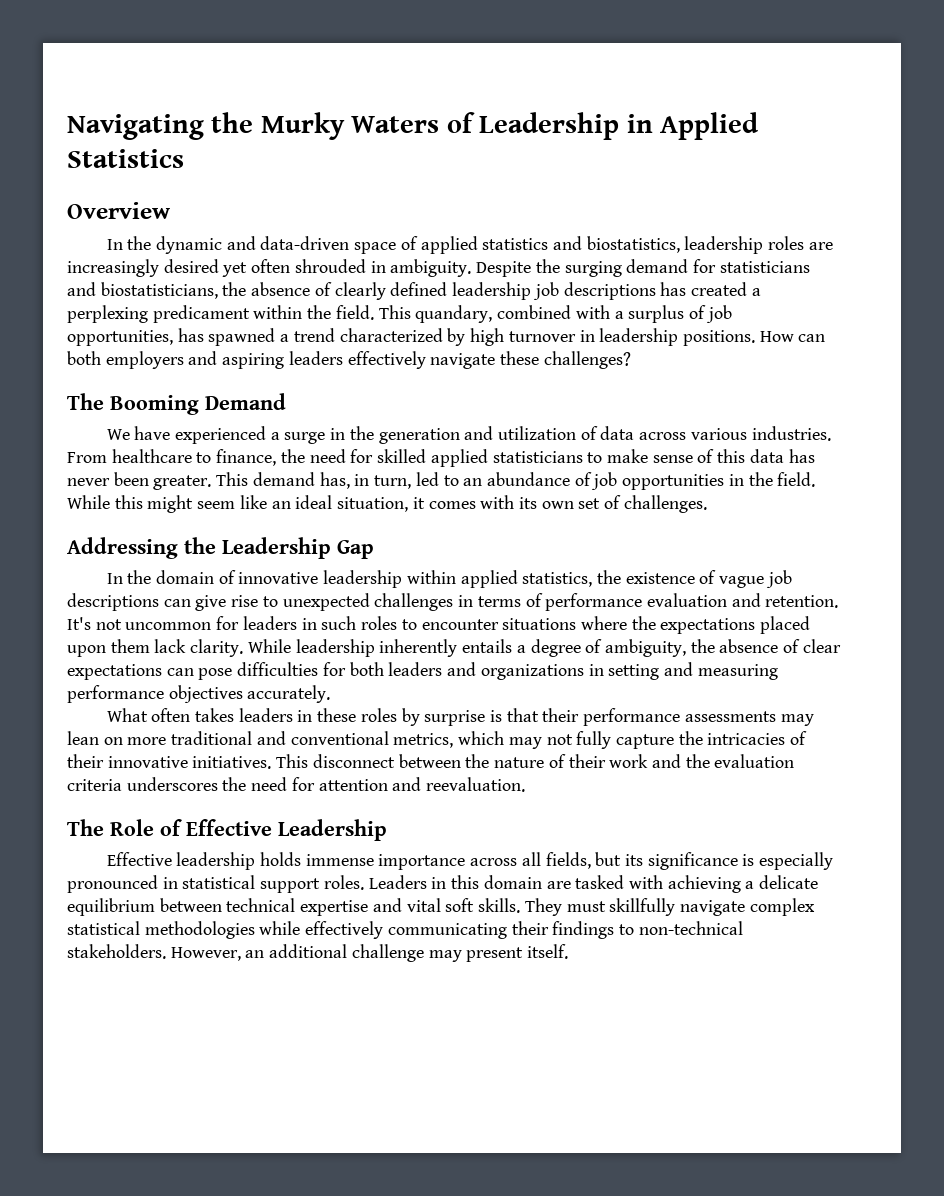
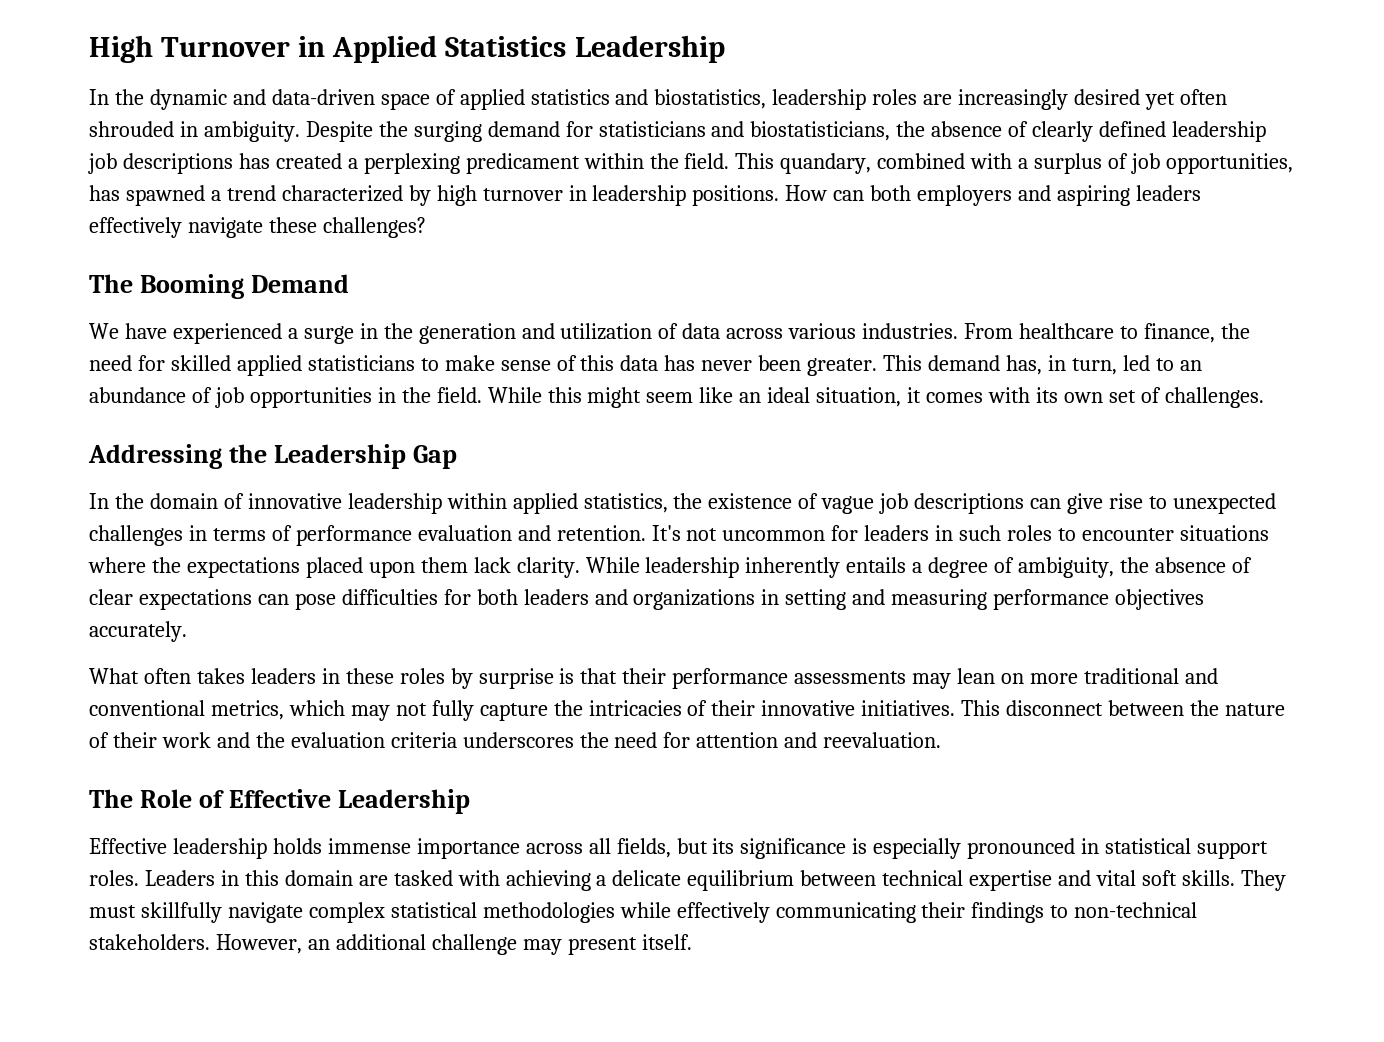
[67,112,620,140] Navigating the Murky Waters of Leadership -> [89,35,291,63] High Turnover
[67,202,170,219] // Overview -> [574,35,725,63] Leadership

